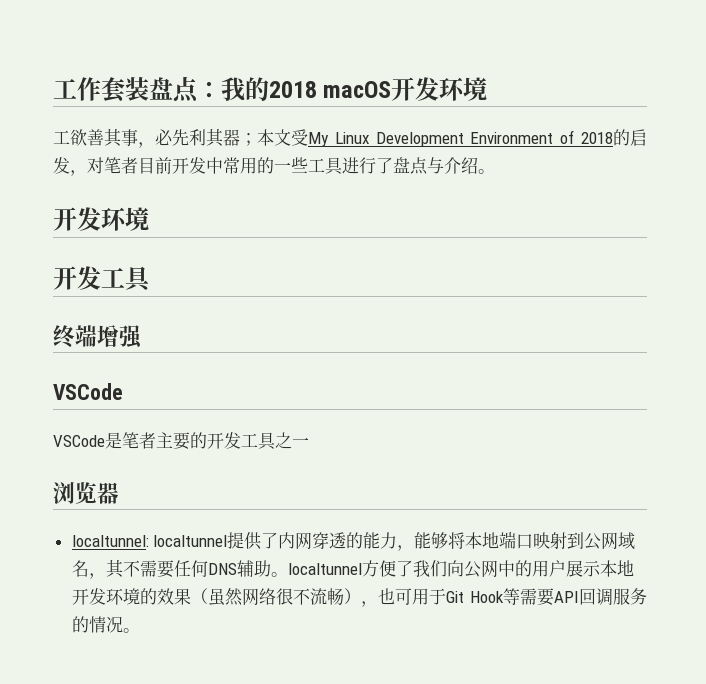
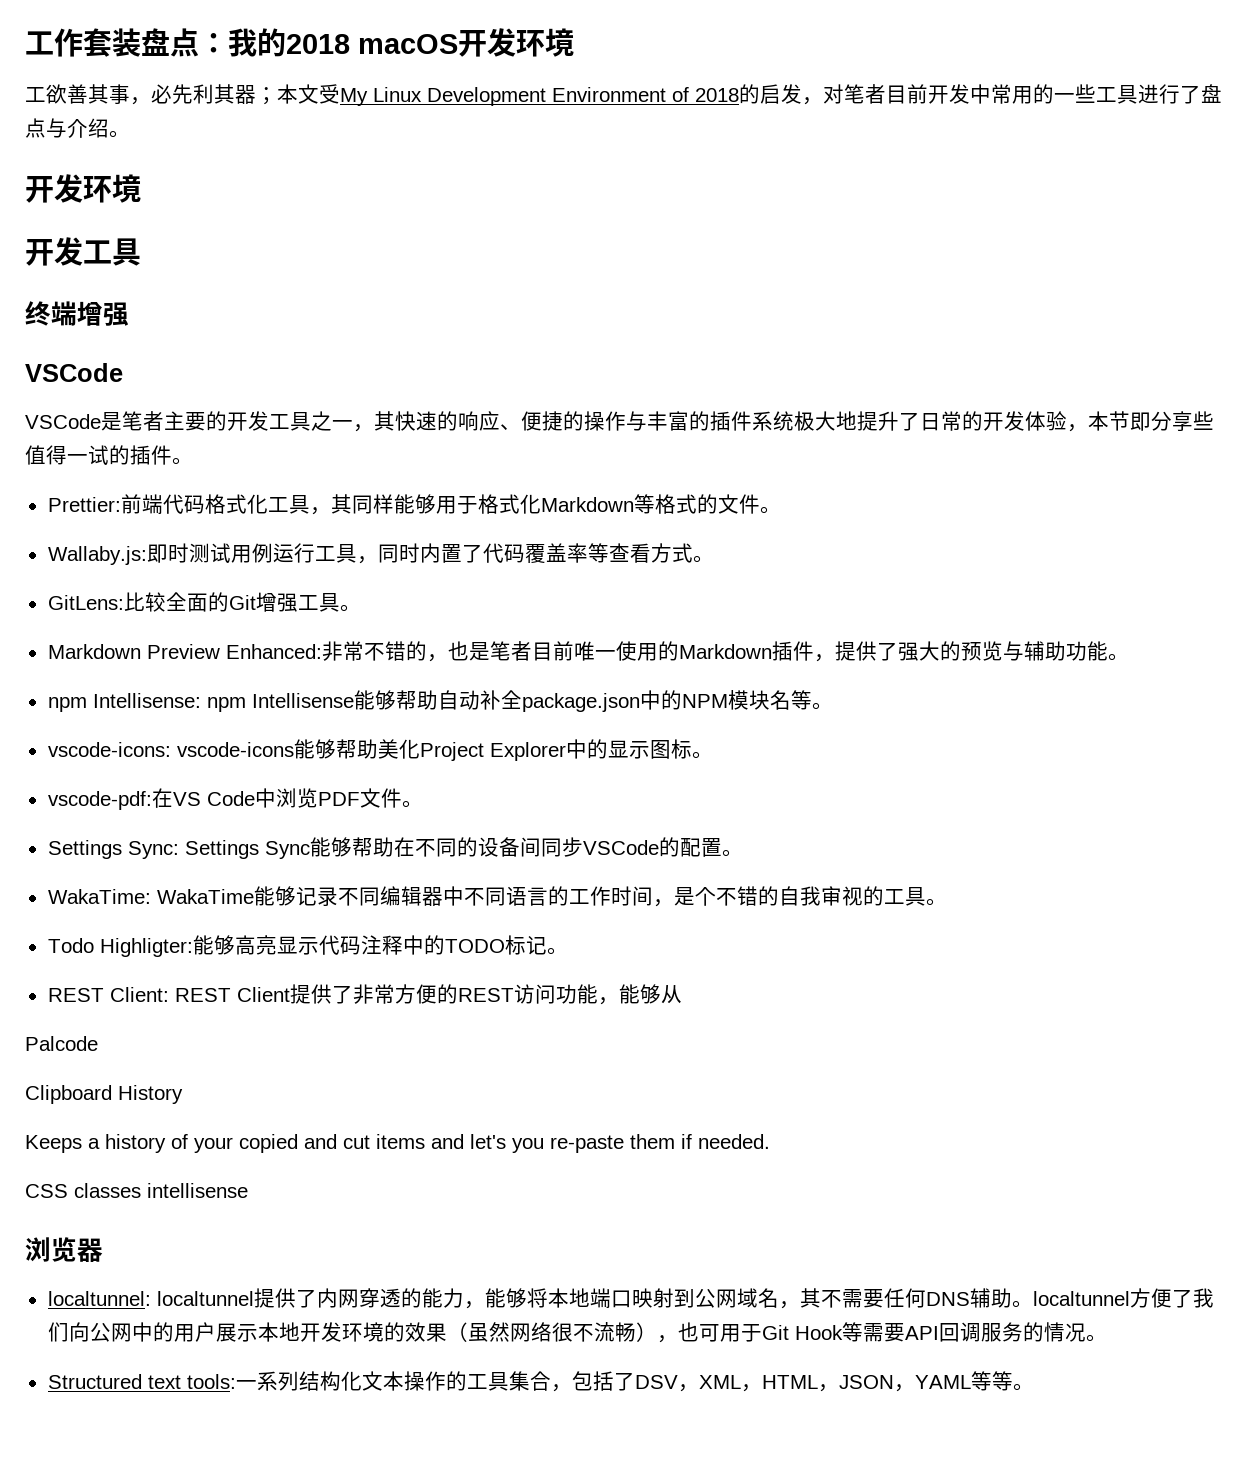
(309, 442) none -> [353,411,1214,432] [25,445,193,465] [47,494,781,515] [47,543,714,565] [47,592,361,612] [47,641,1129,662] [47,690,833,712] [47,739,713,761] [47,788,423,810] [47,837,743,859] [47,886,947,907] [47,935,568,957] [47,984,682,1005] [25,1036,98,1051] [25,1085,183,1104] [25,1134,770,1153] [25,1183,248,1198] ，其快速的响应、便捷的操作与丰富的插件系统极大地提升了日常的开发体验，本节即分享些值得一试的插件。 // Prettier:前端代码格式化工具，其同样能够用于格式化Markdown等格式的文件。 // Wallaby.js:即时测试用例运行工具，同时内置了代码覆盖率等查看方式。 // GitLens:比较全面的Git增强工具。 // Markdown Preview Enhanced:非常不错的，也是笔者目前唯一使用的Markdown插件，提供了强大的预览与辅助功能。 // npm Intellisense: npm Intellisense能够帮助自动补全package.json中的NPM模块名等。 // vscode-icons: vscode-icons能够帮助美化Project Explorer中的显示图标。 // vscode-pdf:在VS Code中浏览PDF文件。 // Settings Sync: Settings Sync能够帮助在不同的设备间同步VSCode的配置。 // WakaTime: WakaTime能够记录不同编辑器中不同语言的工作时间，是个不错的自我审视的工具。 // Todo Highligter:能够高亮显示代码注释中的TODO标记。 // REST Client: REST Client提供了非常方便的REST访问功能，能够从 // Palcode // Clipboard History // Keeps a history of your copied and cut items and let's you re-paste them if needed. // CSS classes intellisense
(140, 630) none -> [47,1371,1034,1392] // Structured text tools:一系列结构化文本操作的工具集合，包括了DSV，XML，HTML，JSON，YAML等等。

